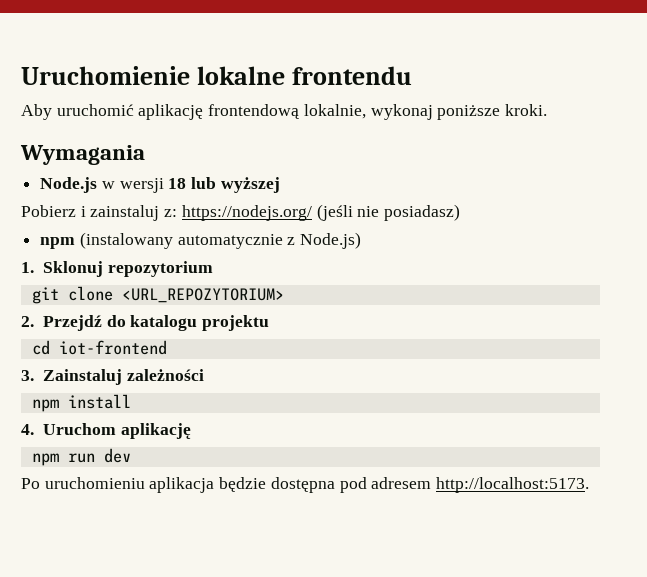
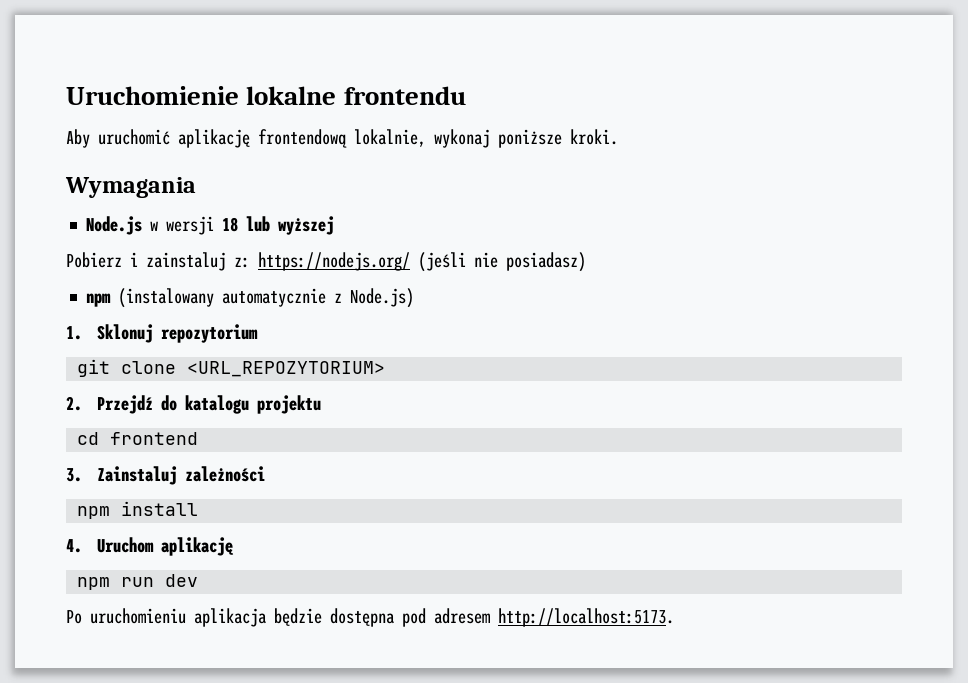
[58,340,167,355] iot-frontend -> [110,432,199,445] frontend

